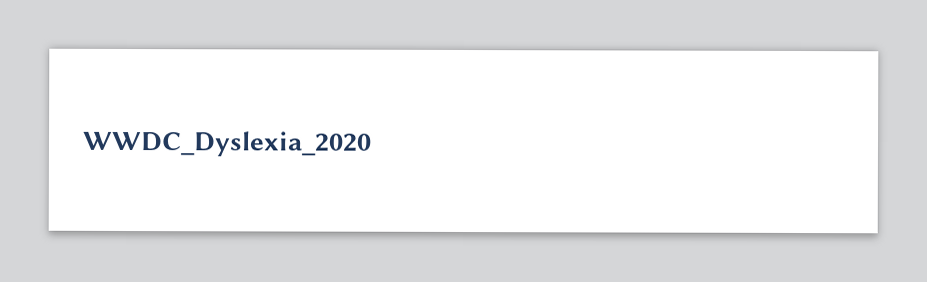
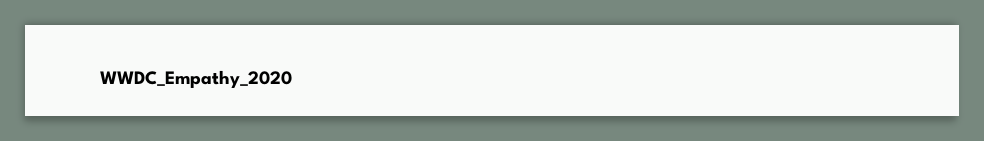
[82,130,372,157] WWDC_Dyslexia_2020 -> [100,70,292,88] WWDC_Empathy_2020

